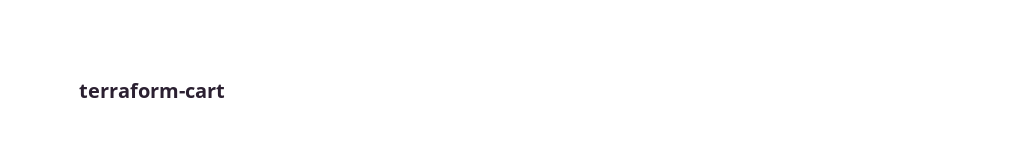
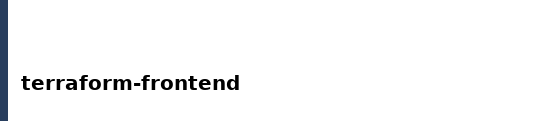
[79,83,225,98] terraform-cart -> [21,75,240,90] terraform-frontend

